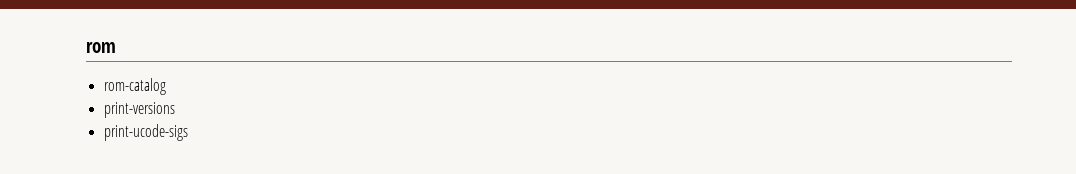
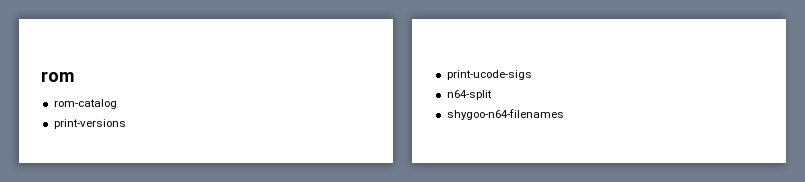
(188, 132) none -> [446,90,492,100] [446,109,564,120] // n64-split // shygoo-n64-filenames

